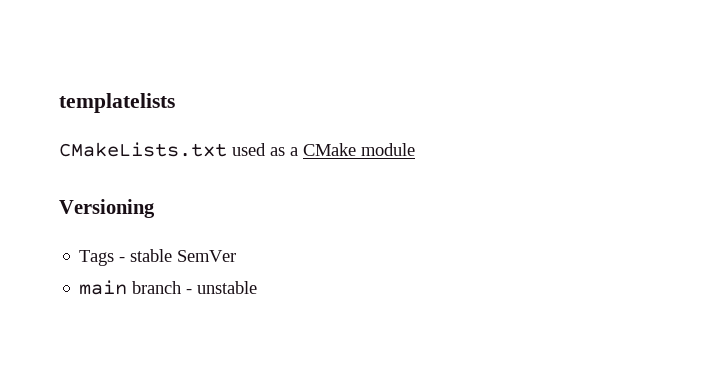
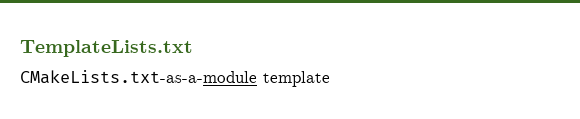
[59,93,175,113] [59,142,415,157] [59,199,155,218] [79,249,237,266] [79,280,258,295] templatelists // CMakeLists.txt used as a CMake module // Versioning // Tags - stable SemVer // main branch - unstable -> [20,40,193,57] [20,70,330,87] TemplateLists.txt // CMakeLists.txt-as-a-module template

